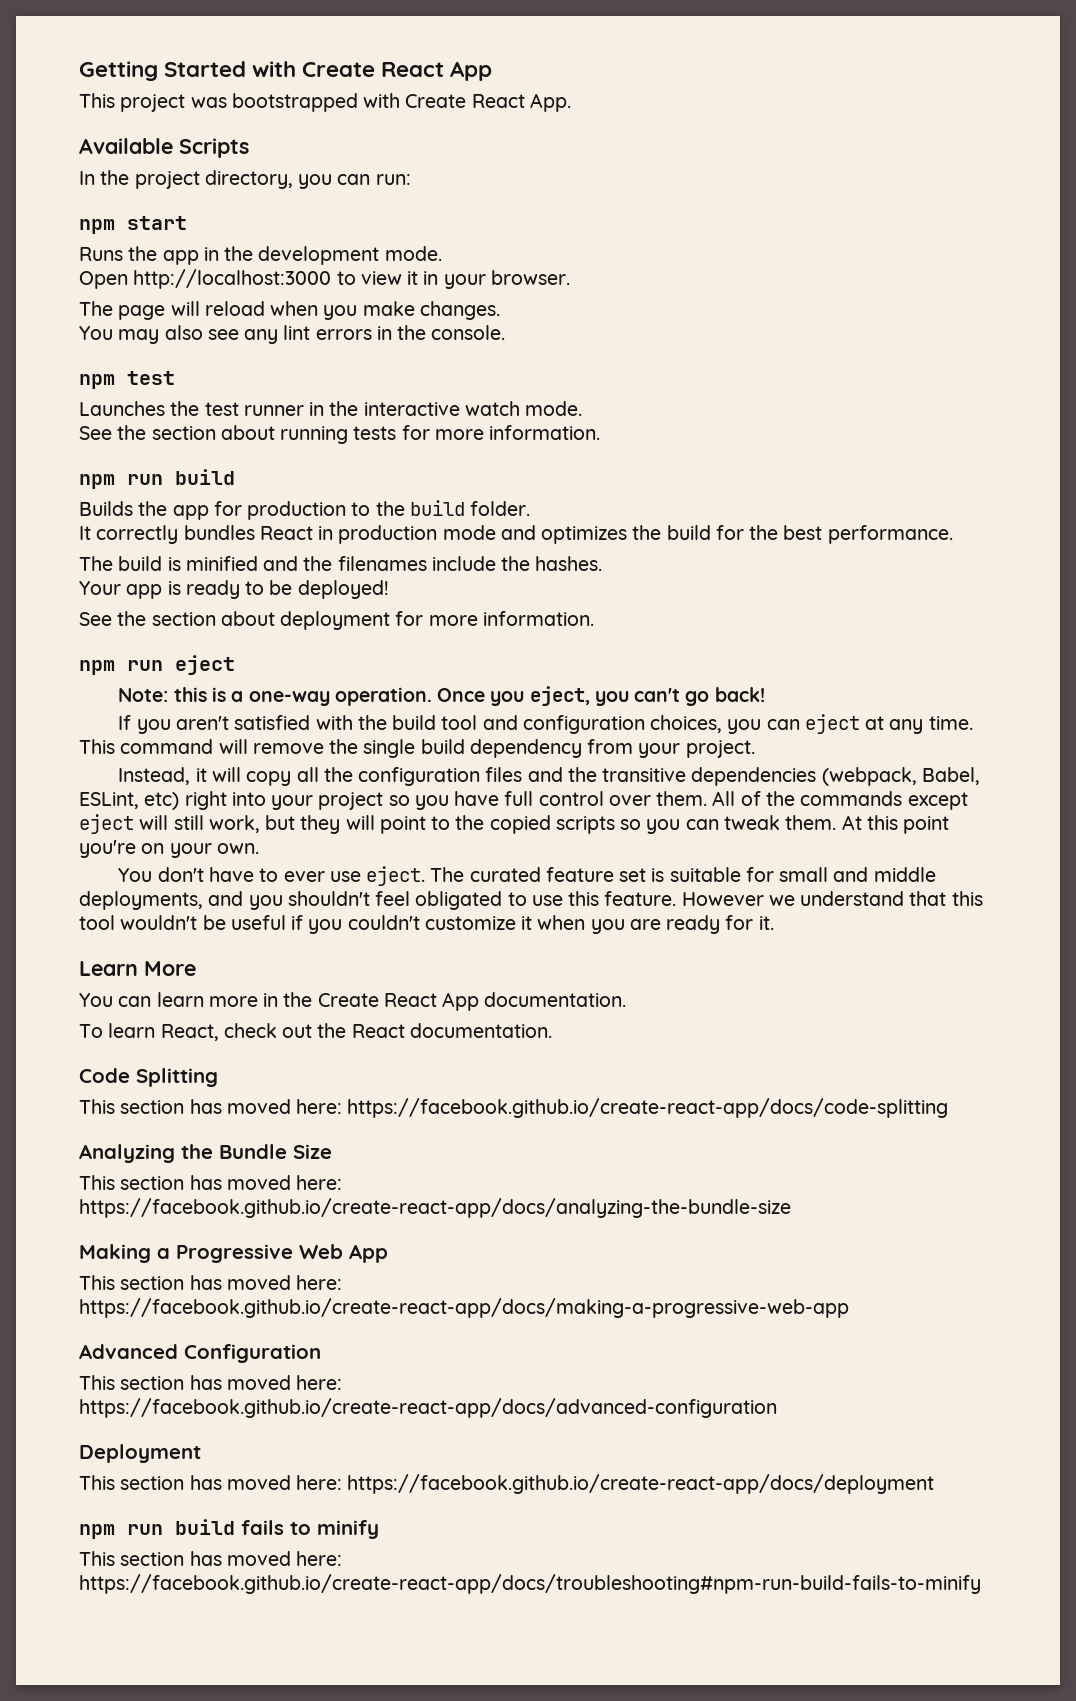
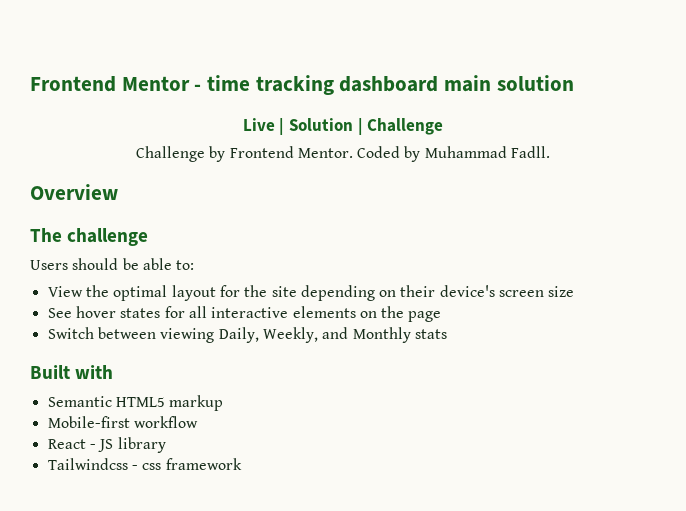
[79,61,493,81] [79,93,571,112] [79,138,249,158] [79,170,411,189] [79,216,187,234] [79,246,442,265] [79,269,570,289] [79,301,500,320] [79,325,506,344] [79,371,175,389] [79,401,583,416] [79,425,601,444] [79,469,235,489] [79,500,531,520] [79,525,953,544] [79,556,603,571] [79,580,389,599] [79,611,594,630] [79,655,235,675] [118,686,765,706] [118,714,973,734] [79,739,755,758] [118,767,980,786] [79,791,968,810] [79,814,950,834] [79,840,259,858] [118,866,936,886] [79,891,983,910] [79,915,774,934] [79,961,196,976] [79,992,627,1011] [79,1023,552,1041] [79,1068,218,1087] [79,1098,949,1118] [79,1144,332,1163] [79,1175,343,1190] [79,1198,791,1218] [79,1244,388,1263] [79,1275,343,1290] [79,1298,849,1318] [79,1344,321,1363] [79,1375,343,1390] [79,1398,777,1418] [79,1444,201,1463] [79,1474,935,1494] [79,1519,379,1539] [79,1551,343,1566] [79,1574,981,1594] Getting Started with Create React App // This project was bootstrapped with Create React App. // Available Scripts // In the project directory, you can run: // npm start // Runs the app in the development mode. // Open http://localhost:3000 to view it in your browser. // The page will reload when you make changes. // You may also see any lint errors in the console. // npm test // Launches the test runner in the interactive watch mode. // See the section about running tests for more information. // npm run build // Builds the app for production to the build folder. // It correctly bundles React in production mode and optimizes the build for the best performance. // The build is minified and the filenames include the hashes. // Your app is ready to be deployed! // See the section about deployment for more information. // npm run eject // Note: this is a one-way operation. Once you eject, you can't go back! // If you aren't satisfied with the build tool and configuration choices, you can eject at any time. This command will remove the single build dependency from your project. // Instead, it will copy all the configuration files and the transitive dependencies (webpack, Babel, ESLint, etc) right into your project so you have full control over them. All of the commands except eject will still work, but they will point to the copied scripts so you can tweak them. At this point you're on your own. // You don't have to ever use eject. The curated feature set is suitable for small and middle deployments, and you shouldn't feel obligated to use this feature. However we understand that this tool wouldn't be useful if you couldn't customize it when you are ready for it. // Learn More // You can learn more in the Create React App documentation. // To learn React, check out the React documentation. // Code Splitting // This section has moved here: https://facebook.github.io/create-react-app/docs/code-splitting // Analyzing the Bundle Size // This section has moved here: https://facebook.github.io/create-react-app/docs/analyzing-the-bundle-size // Making a Progressive Web App // This section has moved here: https://facebook.github.io/create-react-app/docs/making-a-progressive-web-app // Advanced Configuration // This section has moved here: https://facebook.github.io/create-react-app/docs/advanced-configuration // Deployment // This section has moved here: https://facebook.github.io/create-react-app/docs/deployment // npm run build fails to minify // This section has moved here: https://facebook.github.io/create-react-app/docs/troubleshooting#npm-run-build-fails-to-minify -> [30,75,574,95] [242,118,444,135] [135,146,551,162] [30,184,118,200] [30,228,149,246] [30,258,195,270] [47,285,575,301] [47,306,442,322] [47,327,447,343] [30,365,114,379] [47,395,224,411] [47,416,198,428] [47,437,166,453] [47,458,242,470] Frontend Mentor - time tracking dashboard main solution // Live | Solution | Challenge // Challenge by Frontend Mentor. Coded by Muhammad Fadll. // Overview // The challenge // Users should be able to: // View the optimal layout for the site depending on their device's screen size // See hover states for all interactive elements on the page // Switch between viewing Daily, Weekly, and Monthly stats // Built with // Semantic HTML5 markup // Mobile-first workflow // React - JS library // Tailwindcss - css framework

